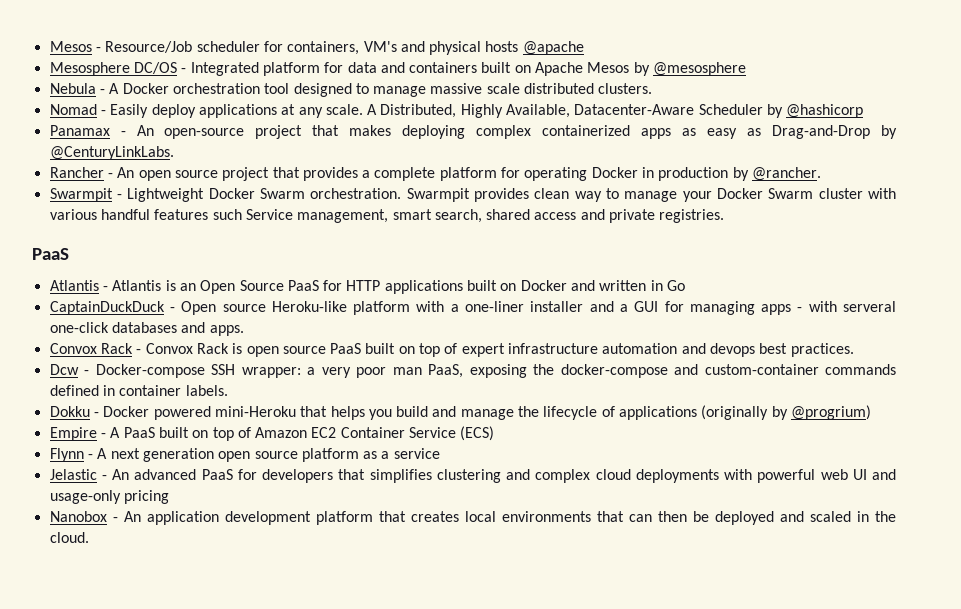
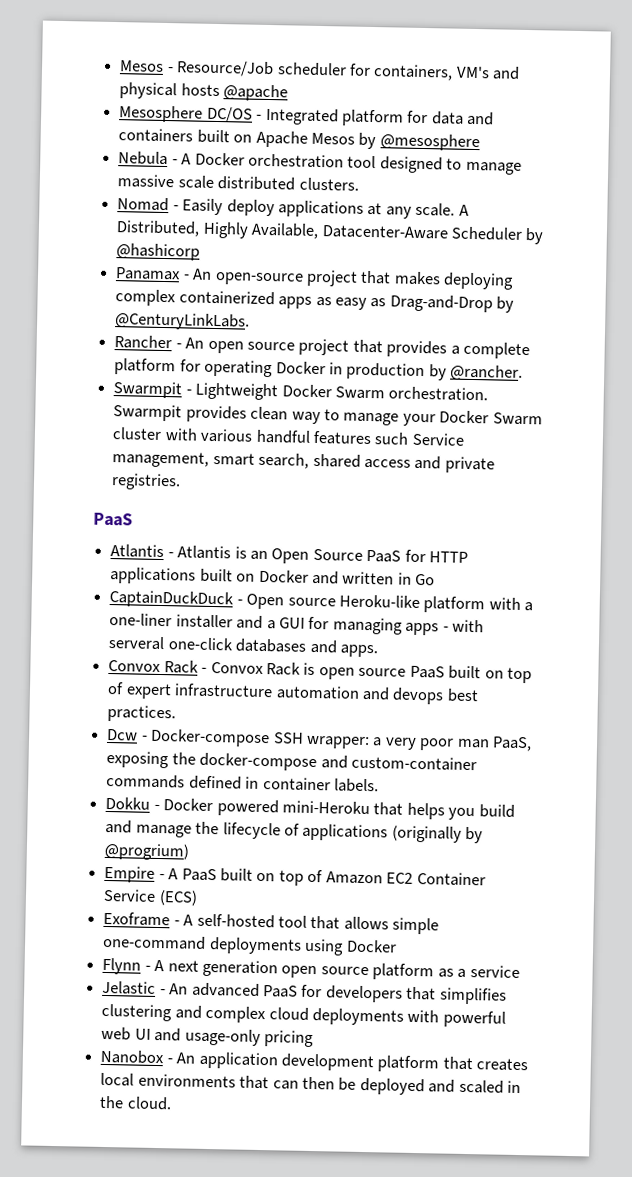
(495, 433) none -> [103,911,440,935] [102,934,397,956] // Exoframe - A self-hosted tool that allows simple one-command deployments using Docker

